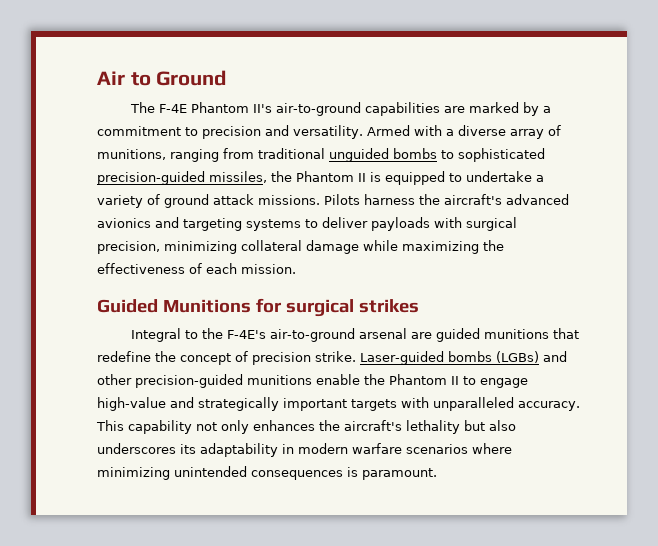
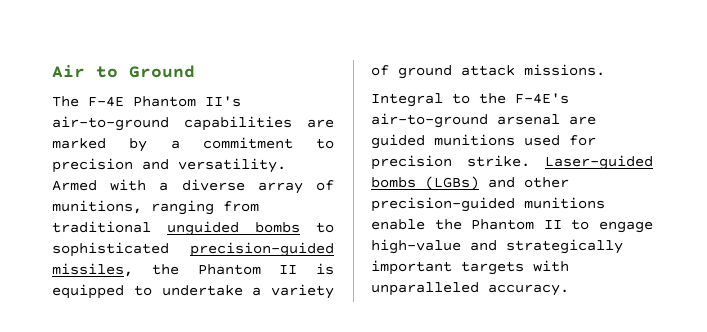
[324,194,569,205] [97,217,517,231] [97,240,504,254] [97,263,296,274] [97,298,419,317] Pilots harness the aircraft's advanced avionics and targeting systems to deliver payloads with surgical precision, minimizing collateral damage while maximizing the effectiveness of each mission. // Guided Munitions for surgical strikes -> (605, 70) none
[552,328,579,339] [97,351,248,365] that redefine the concept of -> [524,135,596,146] used for
[96,420,516,434] [97,443,512,457] [97,466,437,480] This capability not only enhances the aircraft's lethality but also underscores its adaptability in modern warfare scenarios where minimizing unintended consequences is paramount. -> (569, 290) none

